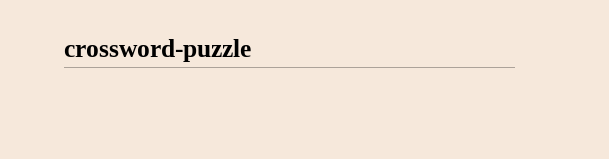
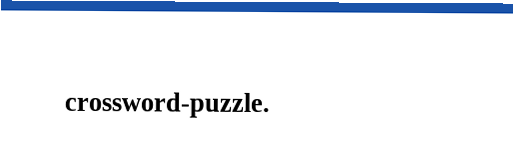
[64,39,251,62] crossword-puzzle -> [64,91,270,119] crossword-puzzle.

